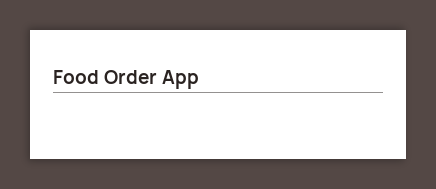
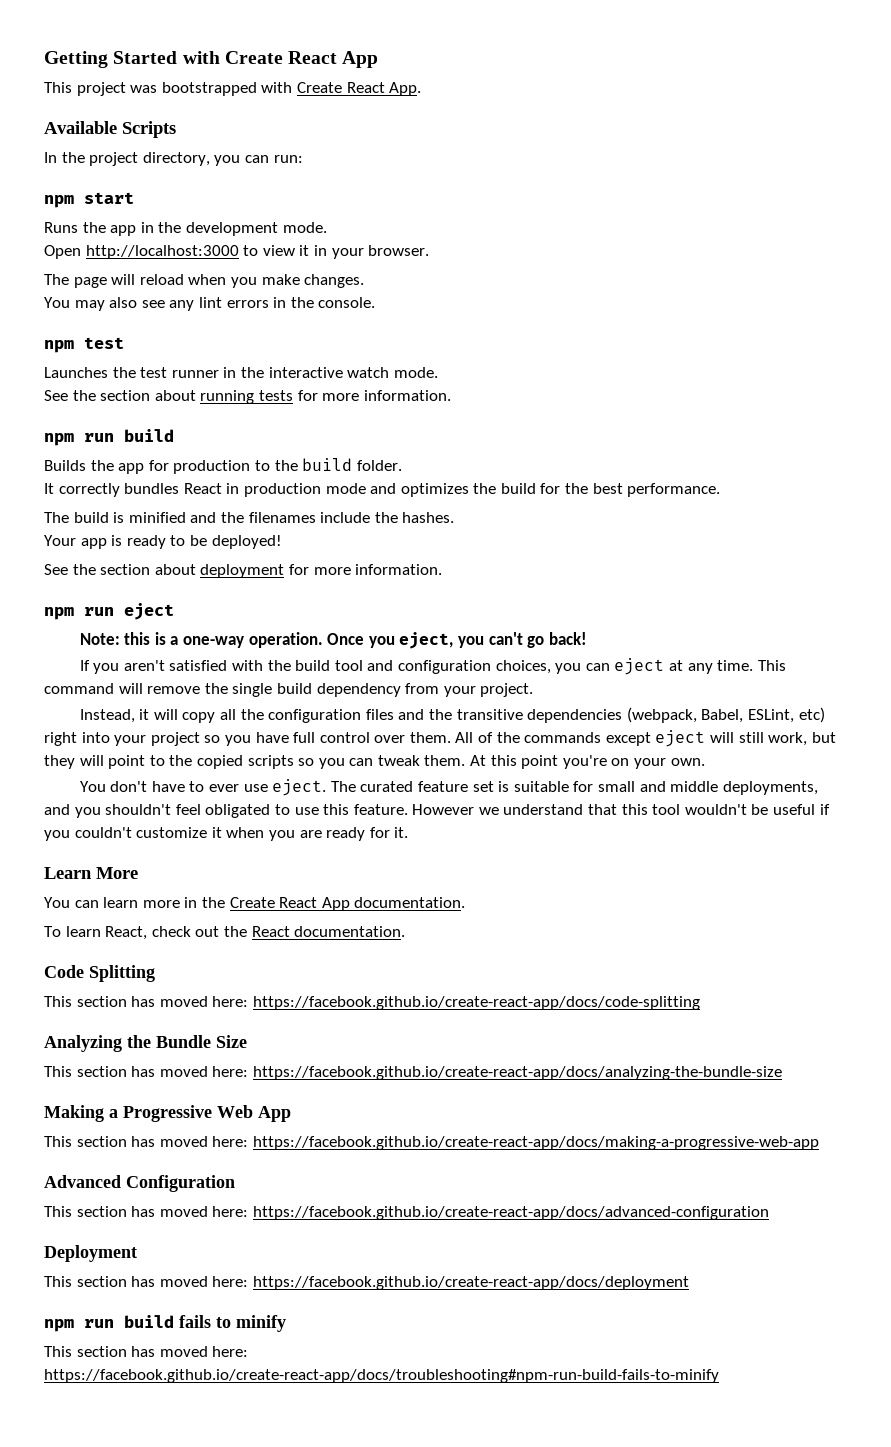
[53,70,200,89] Food Order App -> [44,51,379,68] [44,82,422,96] [44,121,176,138] [44,152,303,166] [44,192,134,208] [44,222,327,236] [44,245,430,259] [44,274,365,288] [44,297,376,311] [44,337,124,353] [44,367,438,378] [44,390,451,404] [44,429,174,446] [44,458,402,474] [44,483,721,497] [44,512,455,523] [44,535,282,549] [44,564,443,578] [44,603,174,620] [79,632,587,649] [79,658,786,675] [44,683,534,697] [79,707,825,723] [44,730,836,747] [44,755,705,769] [79,779,818,796] [44,804,830,818] [44,827,409,841] [44,867,138,879] [44,897,466,911] [44,926,406,940] [44,965,155,982] [44,996,700,1010] [44,1035,247,1052] [44,1066,782,1080] [44,1105,291,1122] [44,1136,819,1150] [44,1175,235,1192] [44,1206,769,1220] [44,1245,137,1262] [44,1276,689,1290] [44,1315,286,1332] [44,1346,249,1357] [44,1369,719,1383] Getting Started with Create React App // This project was bootstrapped with Create React App. // Available Scripts // In the project directory, you can run: // npm start // Runs the app in the development mode. // Open http://localhost:3000 to view it in your browser. // The page will reload when you make changes. // You may also see any lint errors in the console. // npm test // Launches the test runner in the interactive watch mode. // See the section about running tests for more information. // npm run build // Builds the app for production to the build folder. // It correctly bundles React in production mode and optimizes the build for the best performance. // The build is minified and the filenames include the hashes. // Your app is ready to be deployed! // See the section about deployment for more information. // npm run eject // Note: this is a one-way operation. Once you eject, you can't go back! // If you aren't satisfied with the build tool and configuration choices, you can eject at any time. This command will remove the single build dependency from your project. // Instead, it will copy all the configuration files and the transitive dependencies (webpack, Babel, ESLint, etc) right into your project so you have full control over them. All of the commands except eject will still work, but they will point to the copied scripts so you can tweak them. At this point you're on your own. // You don't have to ever use eject. The curated feature set is suitable for small and middle deployments, and you shouldn't feel obligated to use this feature. However we understand that this tool wouldn't be useful if you couldn't customize it when you are ready for it. // Learn More // You can learn more in the Create React App documentation. // To learn React, check out the React documentation. // Code Splitting // This section has moved here: https://facebook.github.io/create-react-app/docs/code-splitting // Analyzing the Bundle Size // This section has moved here: https://facebook.github.io/create-react-app/docs/analyzing-the-bundle-size // Making a Progressive Web App // This section has moved here: https://facebook.github.io/create-react-app/docs/making-a-progressive-web-app // Advanced Configuration // This section has moved here: https://facebook.github.io/create-react-app/docs/advanced-configuration // Deployment // This section has moved here: https://facebook.github.io/create-react-app/docs/deployment // npm run build fails to minify // This section has moved here: https://facebook.github.io/create-react-app/docs/troubleshooting#npm-run-build-fails-to-minify

